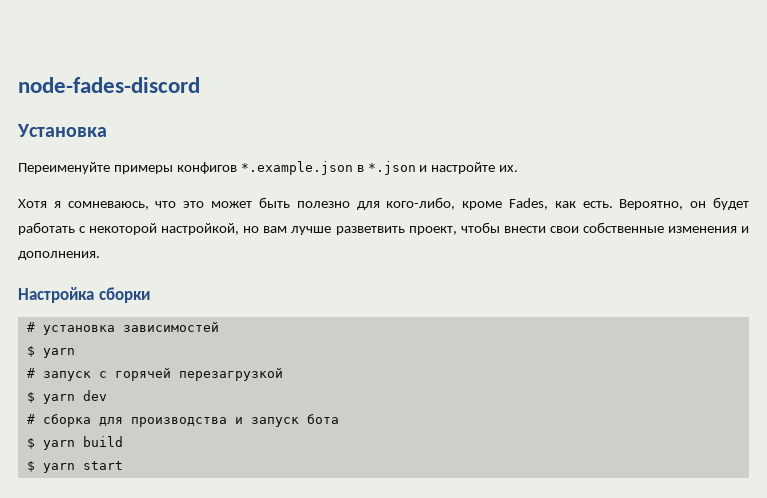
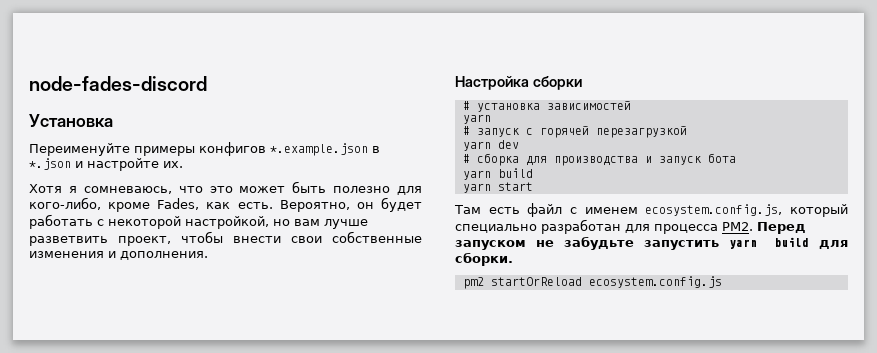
[26,346,35,357] $ -> (631, 105) none
[26,392,35,403] $ -> (687, 132) none
[26,438,35,449] $ -> (736, 158) none
[26,461,35,472] $ -> (533, 173) none
(123, 465) none -> [454,203,848,217] [455,219,806,234] [455,236,848,250] [455,252,513,266] [462,276,722,289] // Там есть файл с именем ecosystem.config.js, который специально разработан для процесса PM2. Перед запуском не забудьте запустить yarn build для сборки. // pm2 startOrReload ecosystem.config.js

